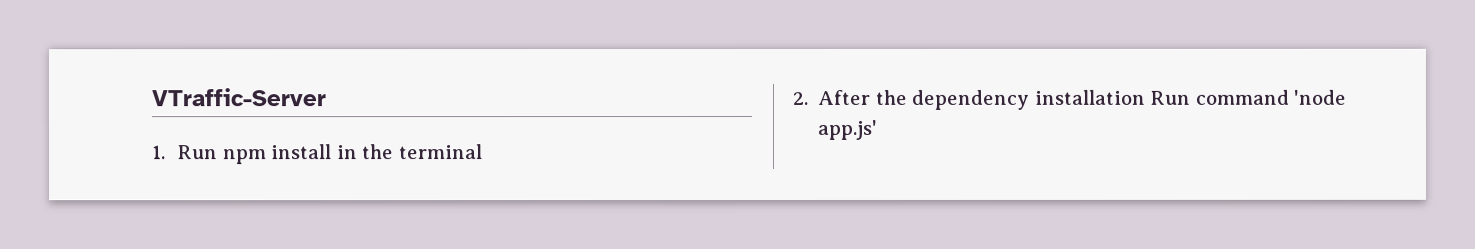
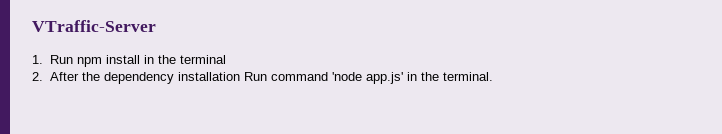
(879, 129) none -> [406,72,493,81] in the terminal.

